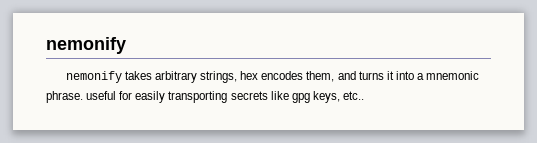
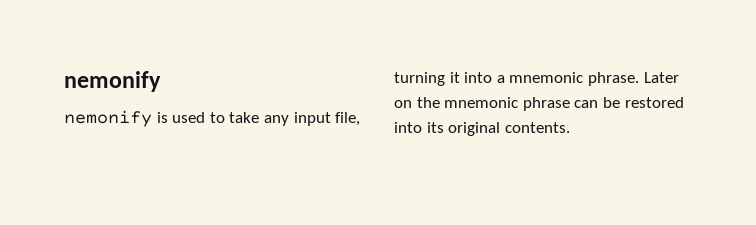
[124,71,384,83] takes arbitrary strings, hex encodes them, and turns -> [156,112,361,126] [394,72,445,86] is used to take any input file, turning
[86,91,364,103] useful for easily transporting secrets like gpg keys, etc.. -> [643,72,679,83] [394,97,684,111] [394,122,570,136] Later on the mnemonic phrase can be restored into its original contents.

